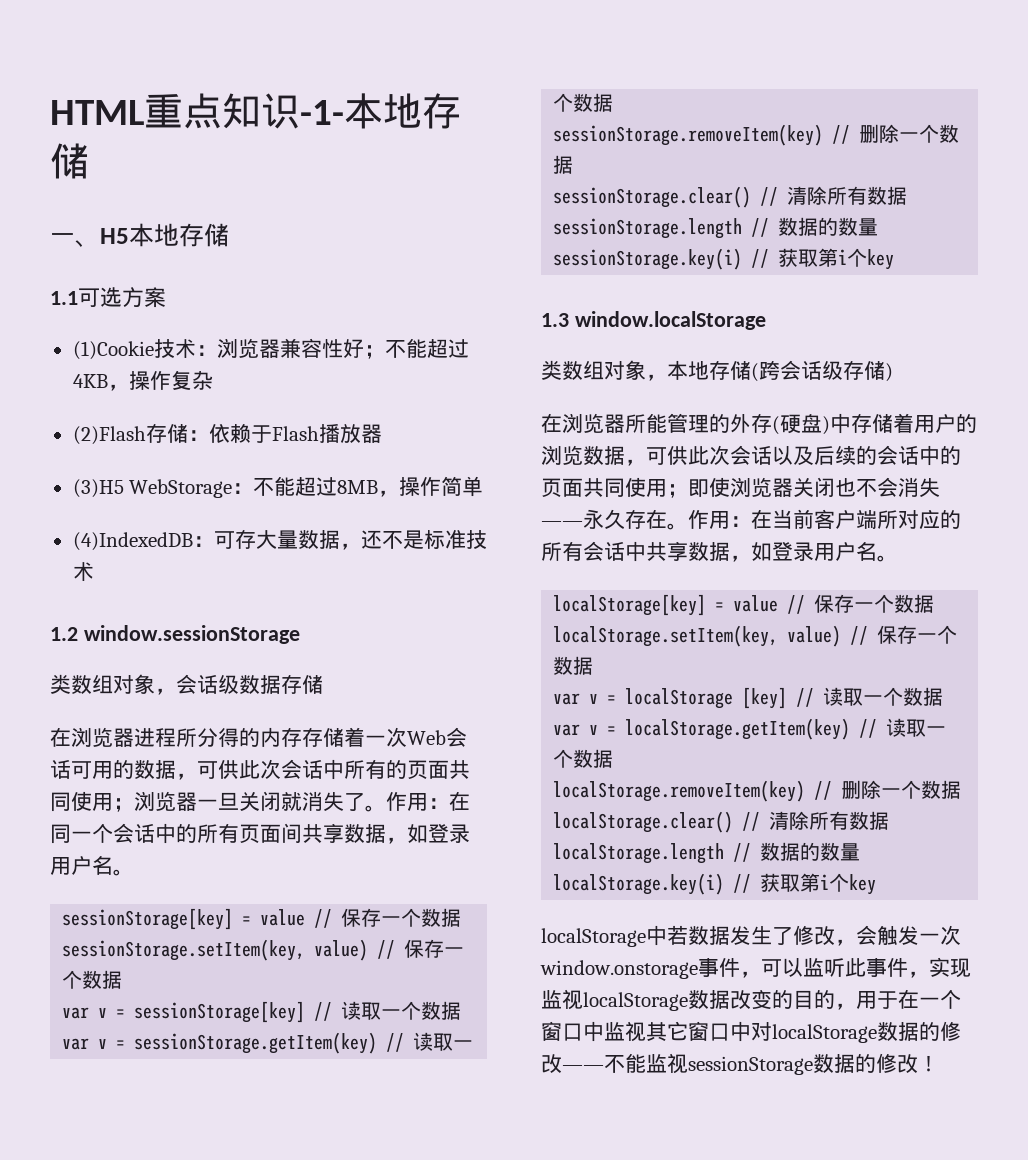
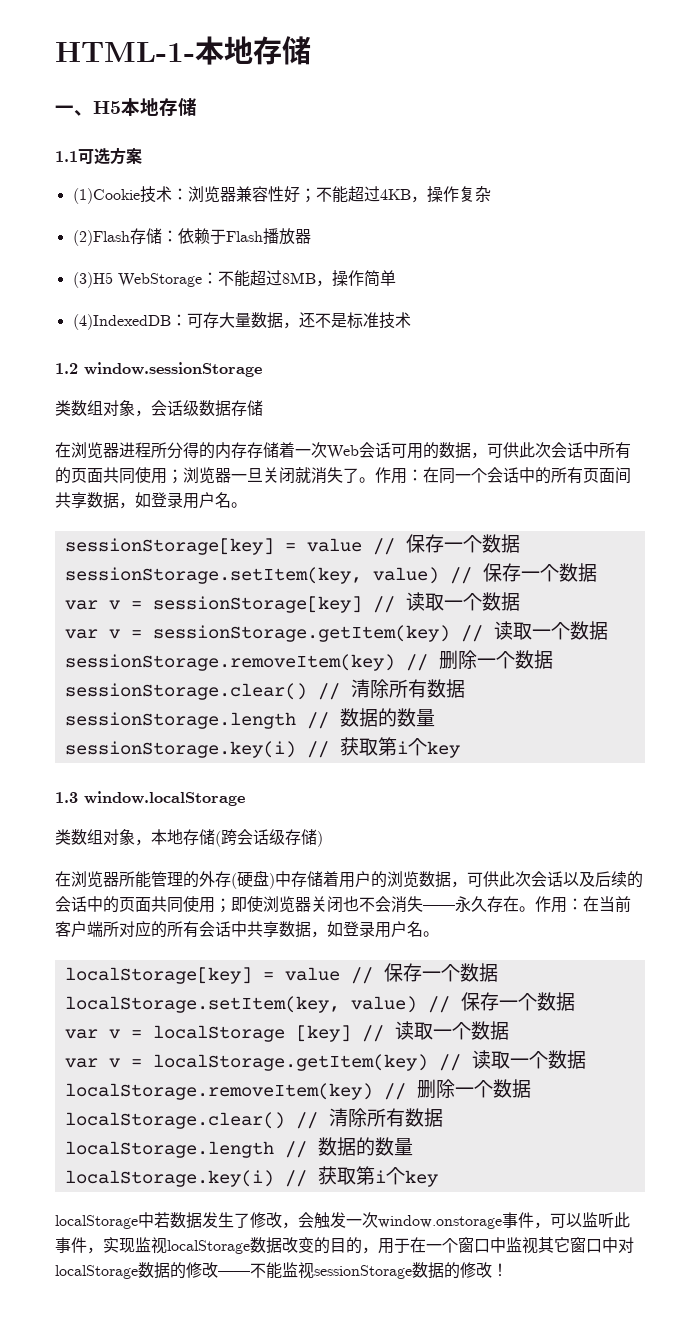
[50,93,344,129] HTML重点知识-1- -> [55,42,195,62] HTML-1-

